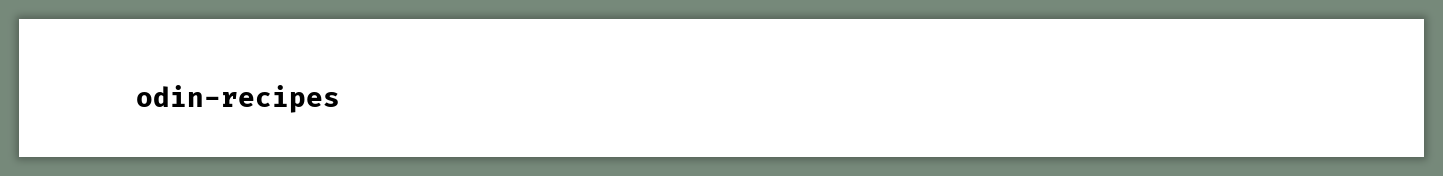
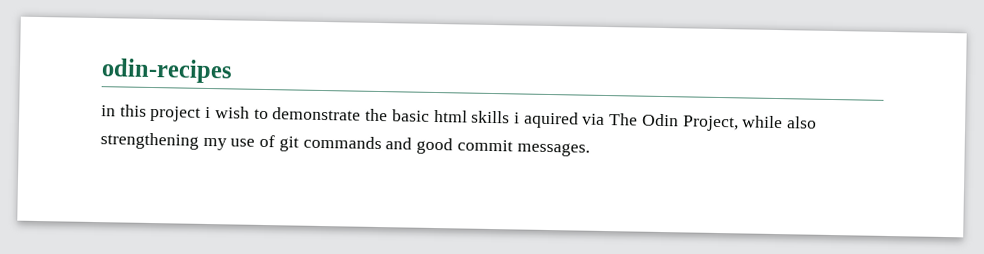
(340, 99) none -> [101,104,818,132] [100,132,590,157] // in this project i wish to demonstrate the basic html skills i aquired via The Odin Project, while also strengthening my use of git commands and good commit messages.

